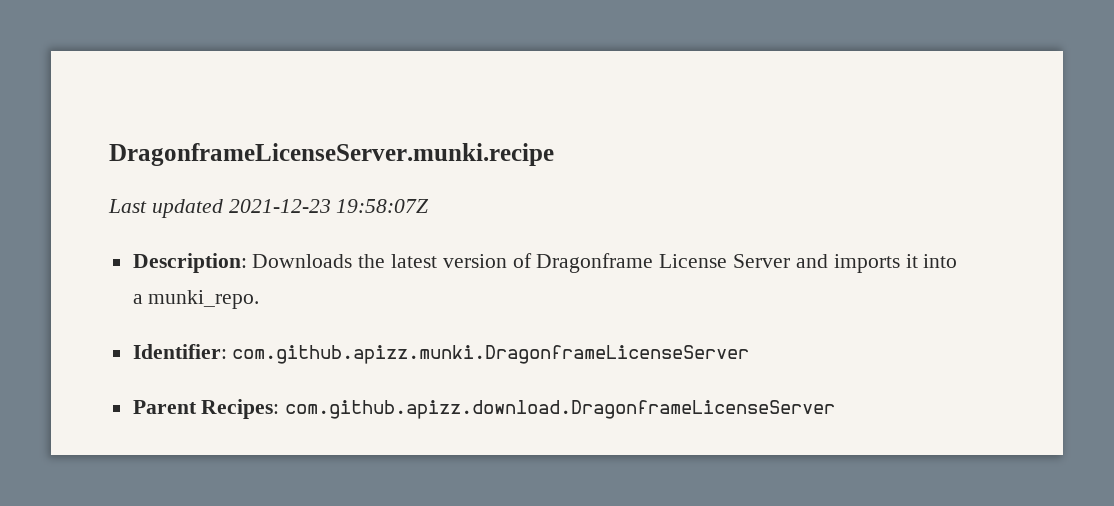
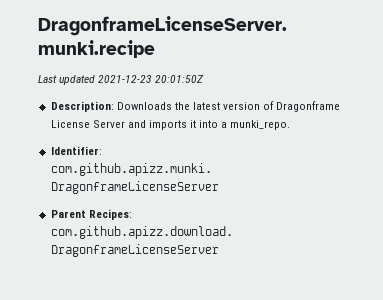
[336,199,430,213] 19:58:07Z -> [155,75,205,83] 20:01:50Z

